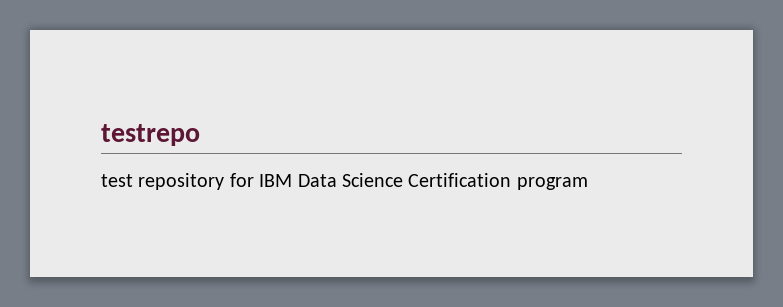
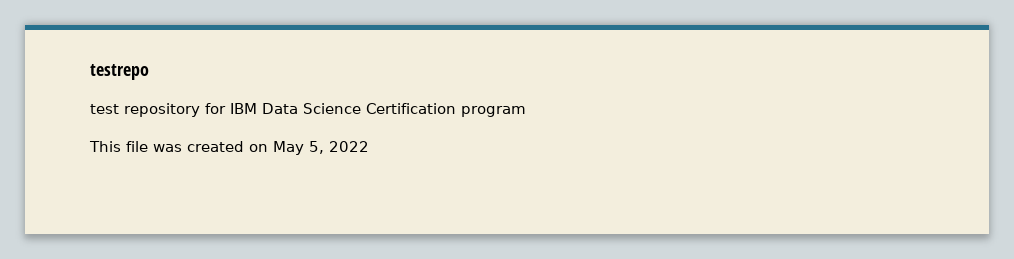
(588, 183) none -> [89,141,369,155] // This file was created on May 5, 2022

